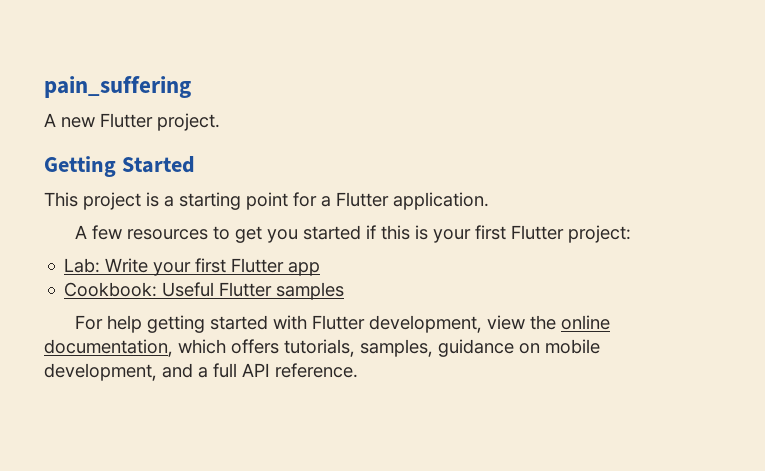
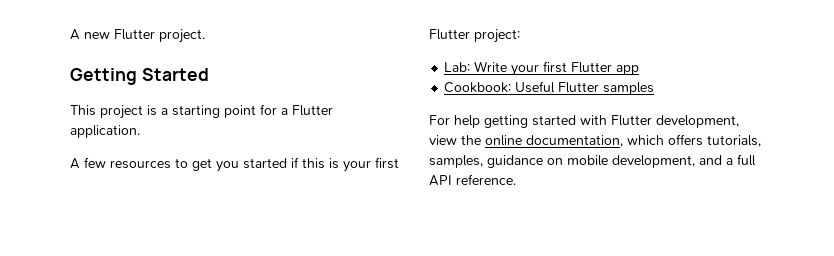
[44,76,191,98] pain_suffering // -> (70, 34) none

